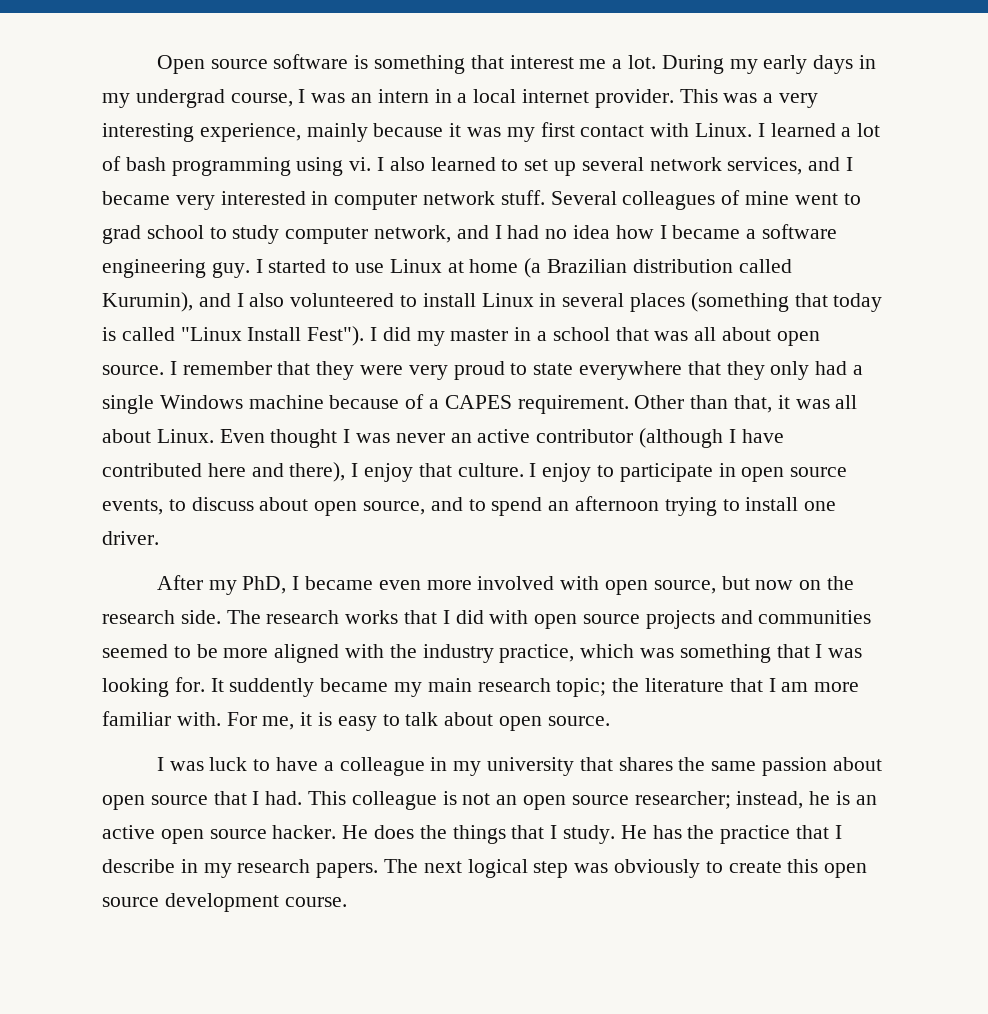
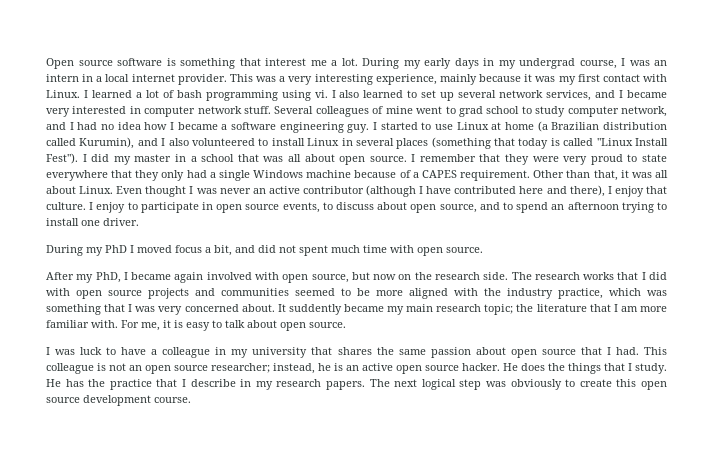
(159, 538) none -> [46,245,483,256] // During my PhD I moved focus a bit, and did not spent much time with open source.
[378,580,472,590] even more -> [174,272,204,283] again
[102,677,205,697] looking for. -> [158,304,275,315] very concerned about.

